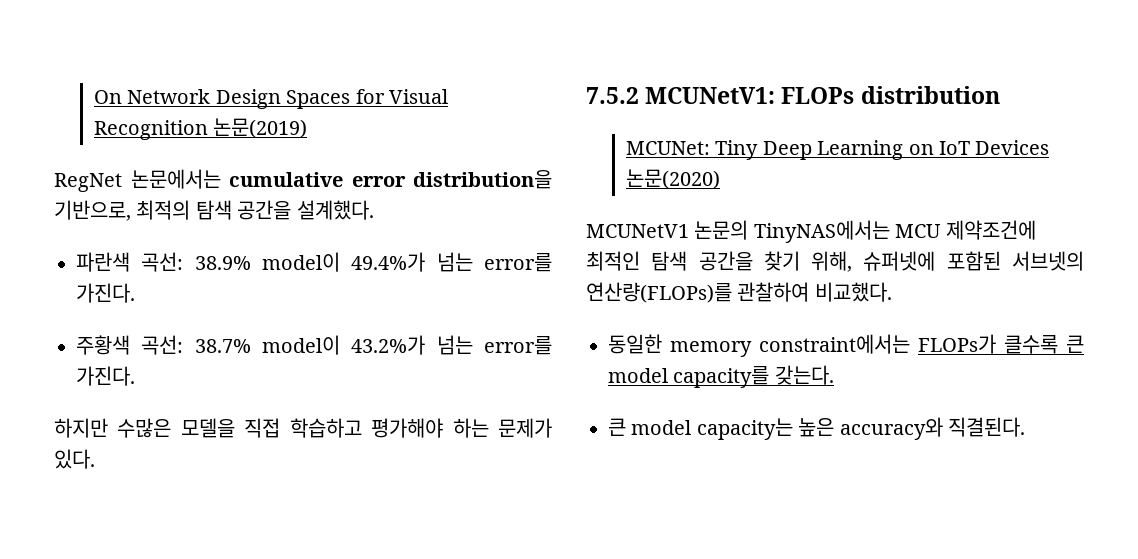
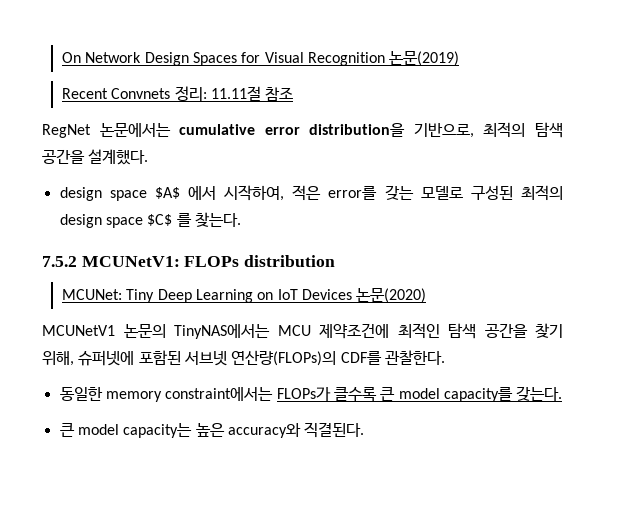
(308, 128) none -> [62,86,294,101] // Recent Convnets 정리: 11.11절 참조
[76,252,552,272] [76,283,135,303] [76,335,552,355] [76,366,135,386] [54,418,552,438] [54,449,95,469] 파란색 곡선: 38.9% model이 49.4%가 넘는 error를 가진다. // 주황색 곡선: 38.7% model이 43.2%가 넘는 error를 가진다. // 하지만 수많은 모델을 직접 학습하고 평가해야 하는 문제가 있다. -> [59,185,563,201] [59,212,241,228] design space $A$ 에서 시작하여, 적은 error를 갖는 모델로 구성된 최적의 design space $C$ 를 찾는다.
[1012,251,1084,271] [586,282,892,303] 서브넷의 연산량(FLOPs)를 관찰하여 비교했다. -> [183,350,445,366] 서브넷 연산량(FLOPs)의 CDF를 관찰한다.

